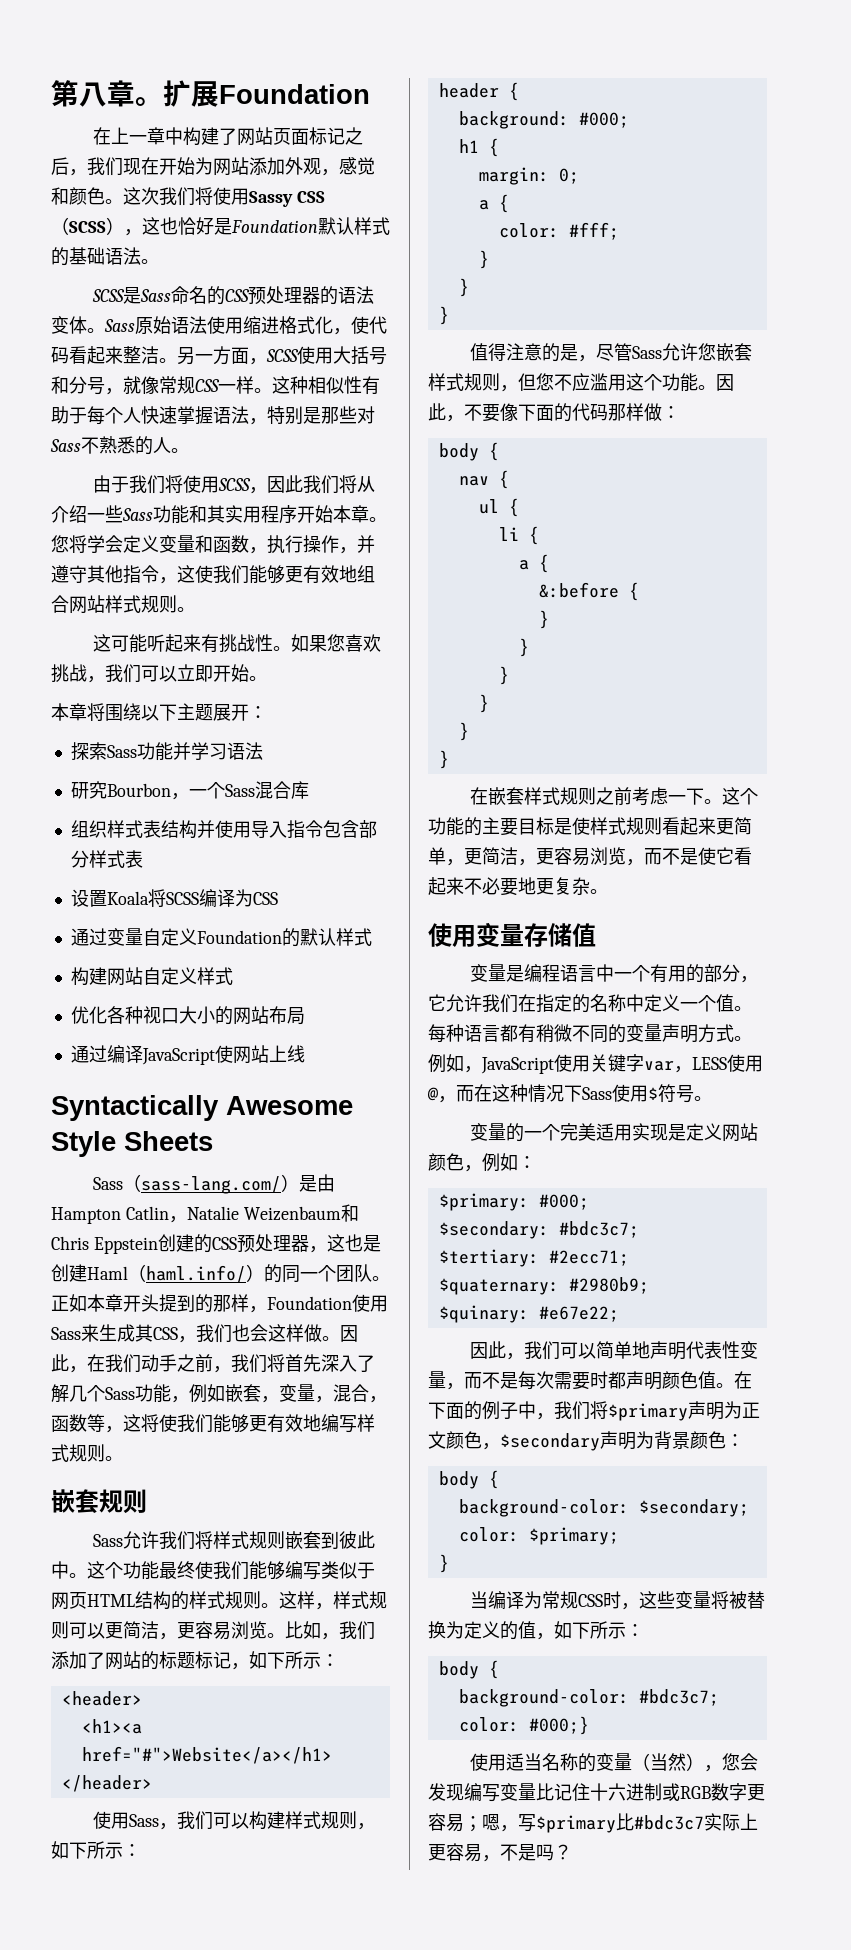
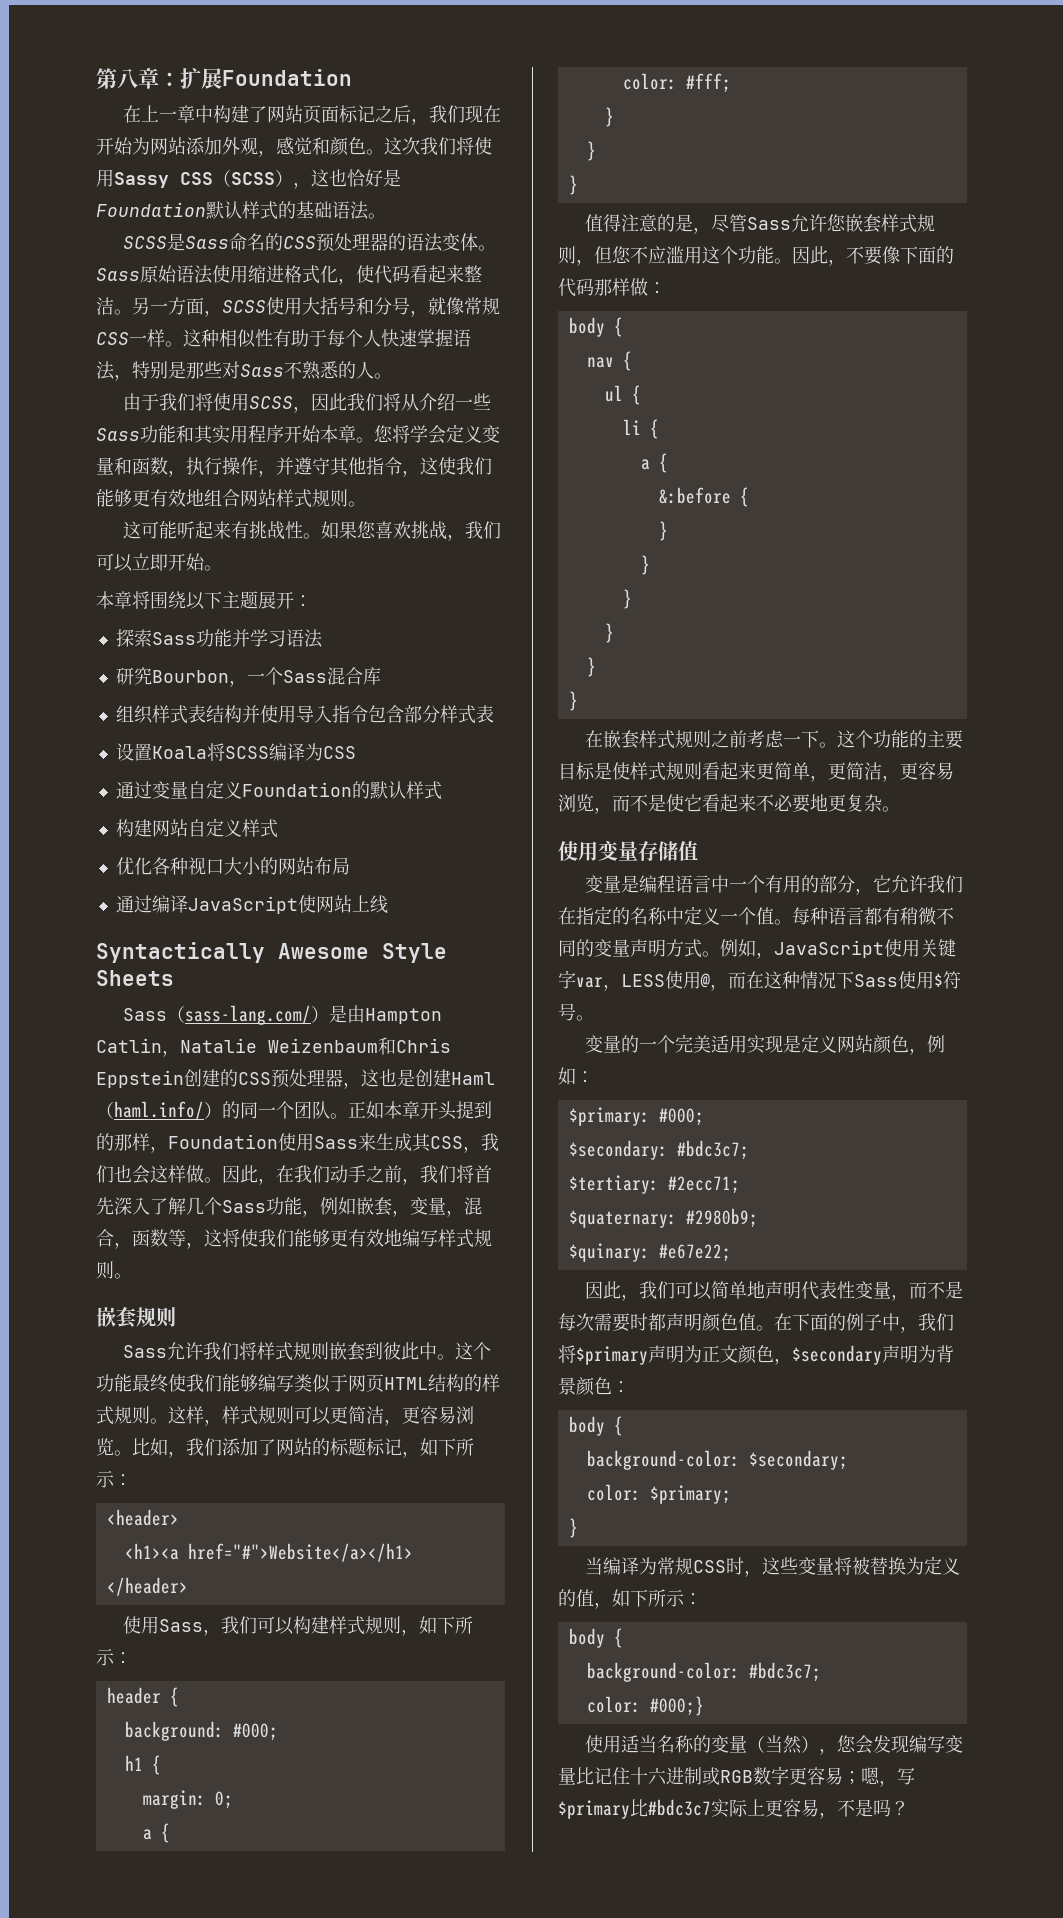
[135,97,163,106] 。 -> [159,72,180,86] ：

